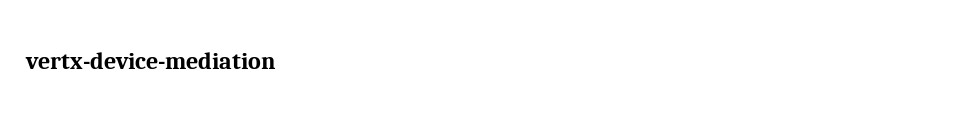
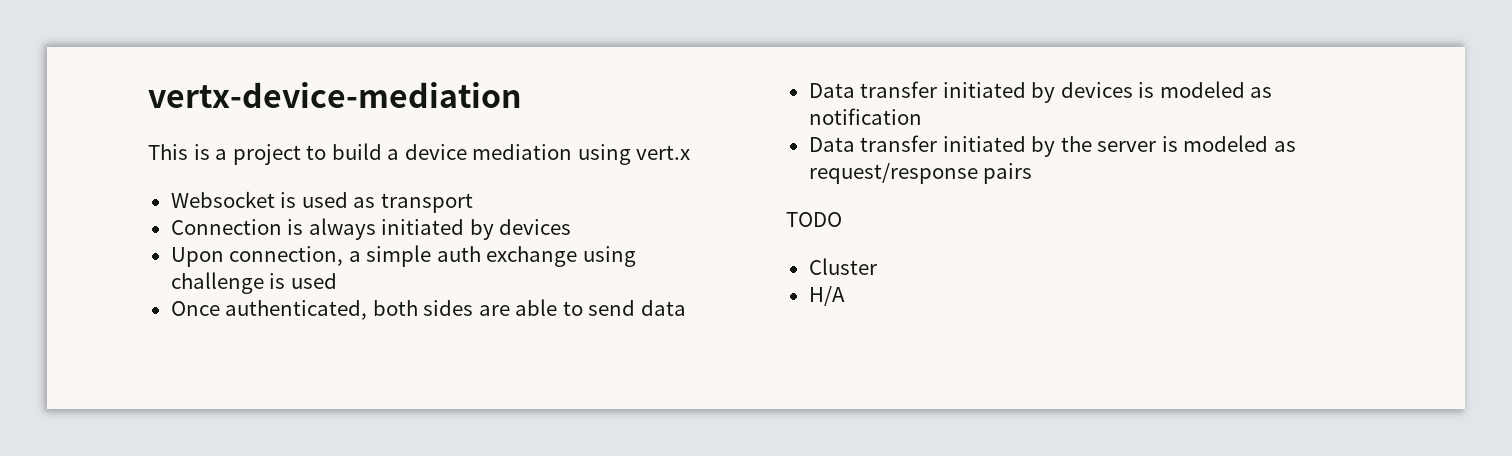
(276, 60) none -> [148,143,691,165] [170,191,473,213] [170,218,572,240] [170,245,636,267] [170,272,337,294] [170,299,686,320] [808,81,1273,103] [808,108,922,125] [808,135,1296,157] [808,163,1033,184] [786,212,842,227] [808,258,877,275] [808,286,845,306] // This is a project to build a device mediation using vert.x // Websocket is used as transport // Connection is always initiated by devices // Upon connection, a simple auth exchange using challenge is used // Once authenticated, both sides are able to send data // Data transfer initiated by devices is modeled as notification // Data transfer initiated by the server is modeled as request/response pairs // TODO // Cluster // H/A

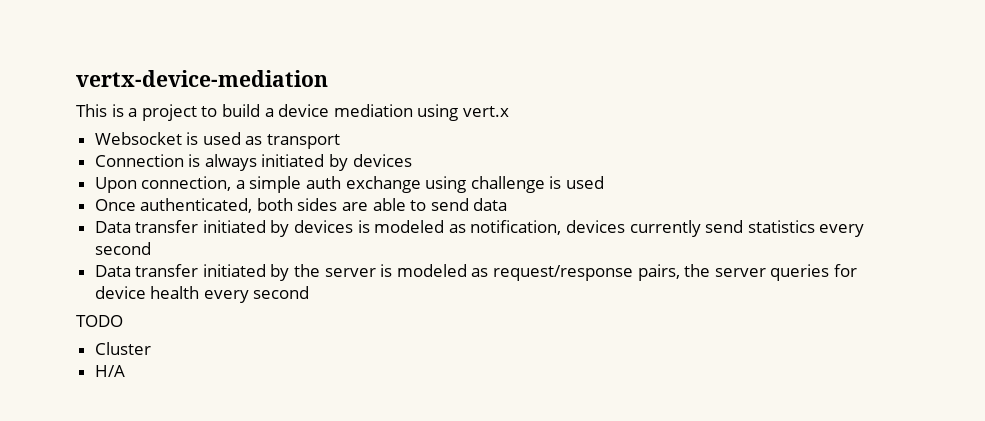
[808,108,922,125] notification -> [470,220,865,237] [94,242,151,255] notification, devices currently send statistics every second
[983,163,1033,184] pairs -> [637,264,857,281] [94,286,310,303] pairs, the server queries for device health every second

